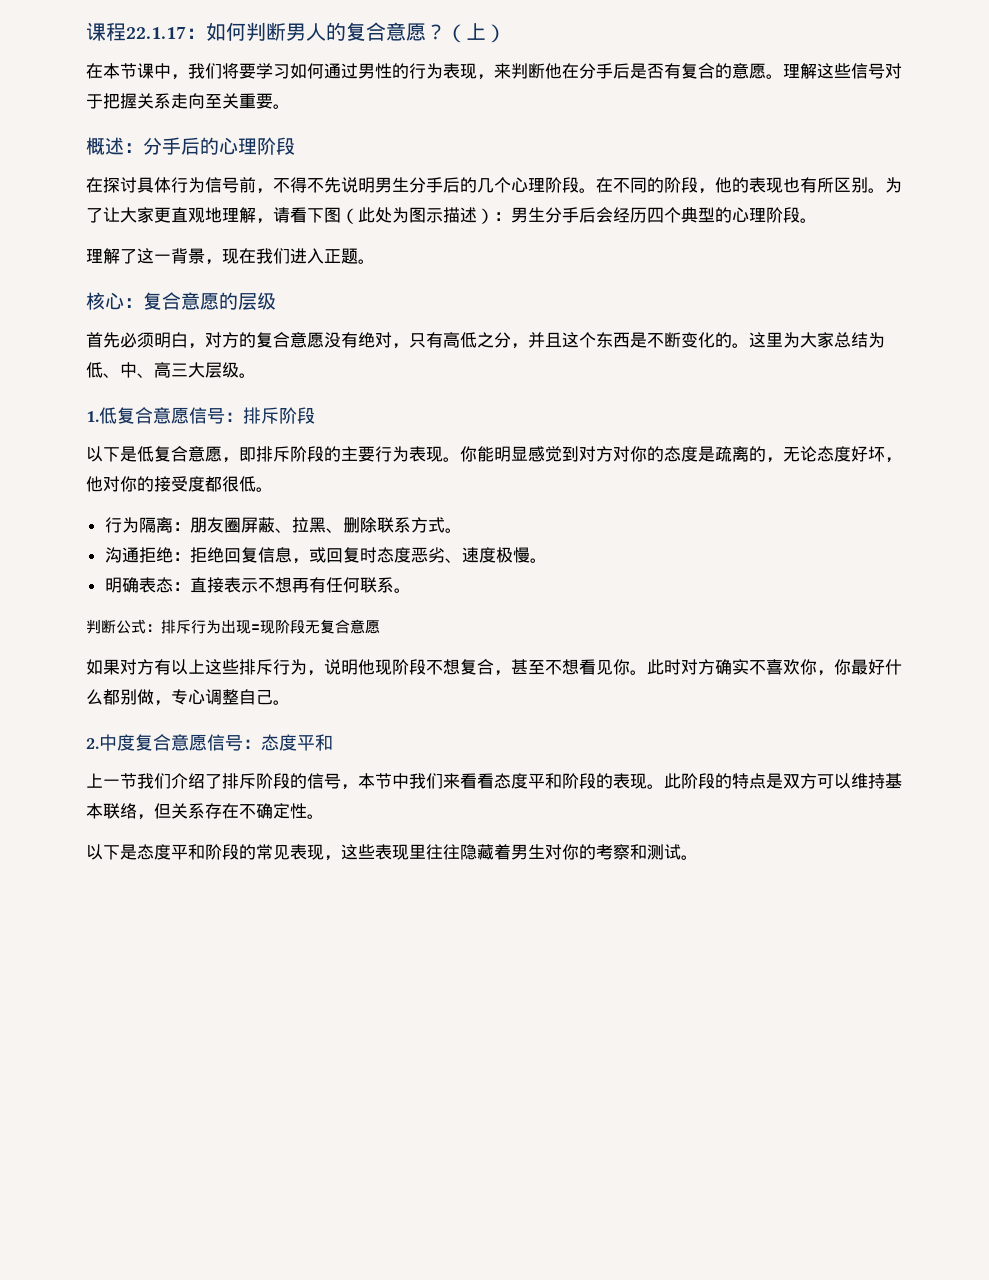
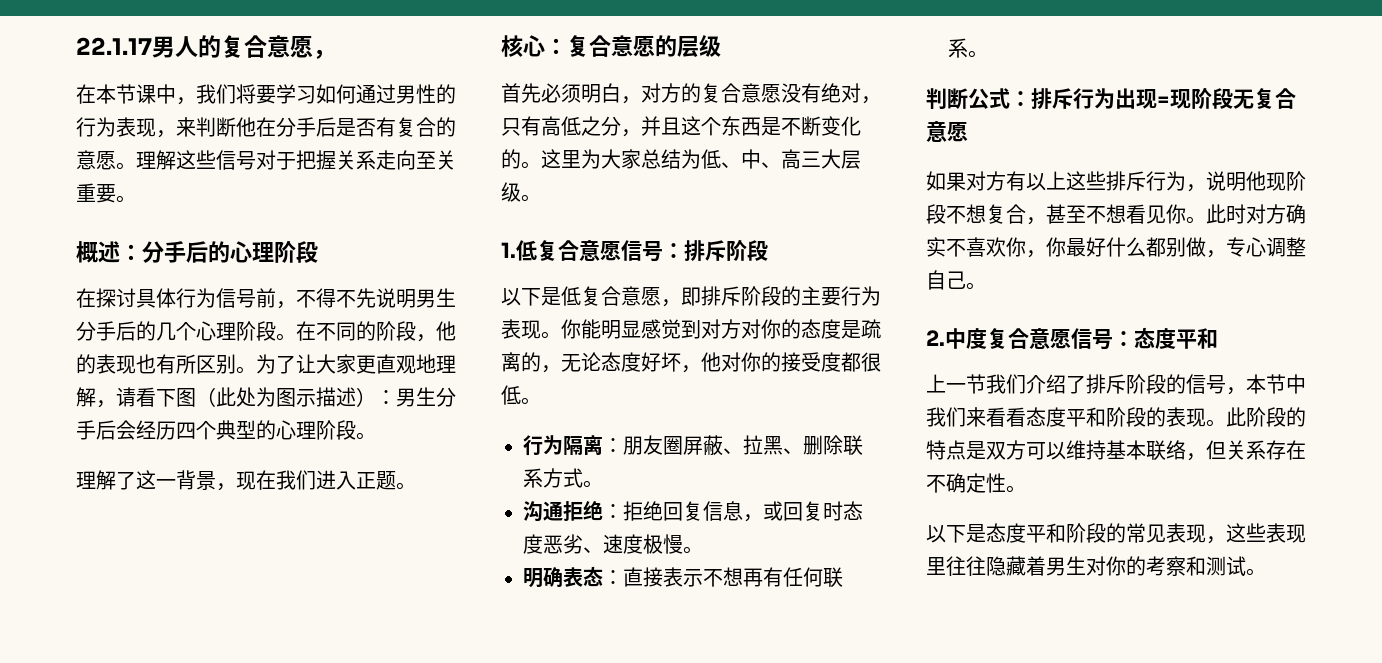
[86,22,286,41] 课程22.1.17：如何判断 -> [76,37,152,55] 22.1.17
[426,23,506,43] ？（上） -> [313,49,336,59] ，

